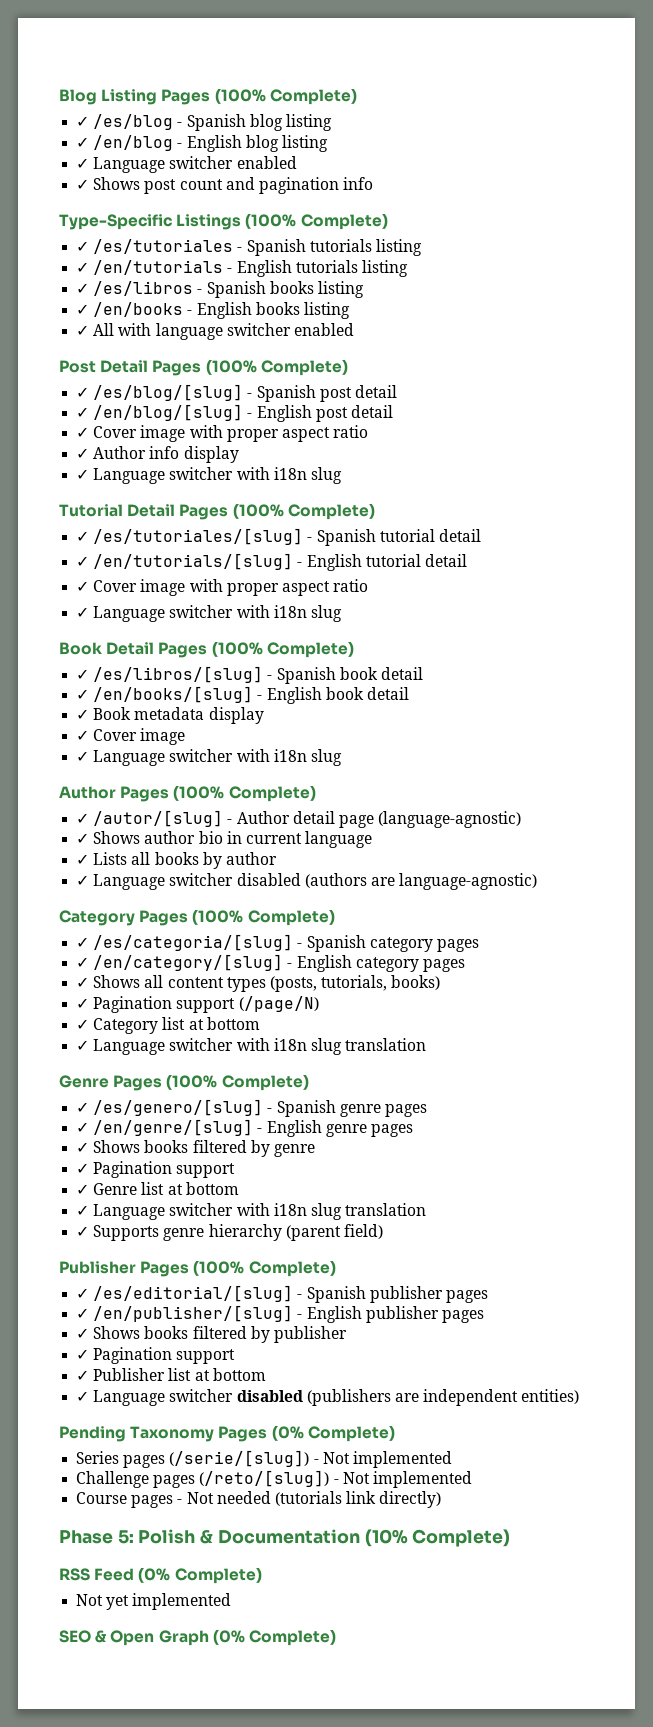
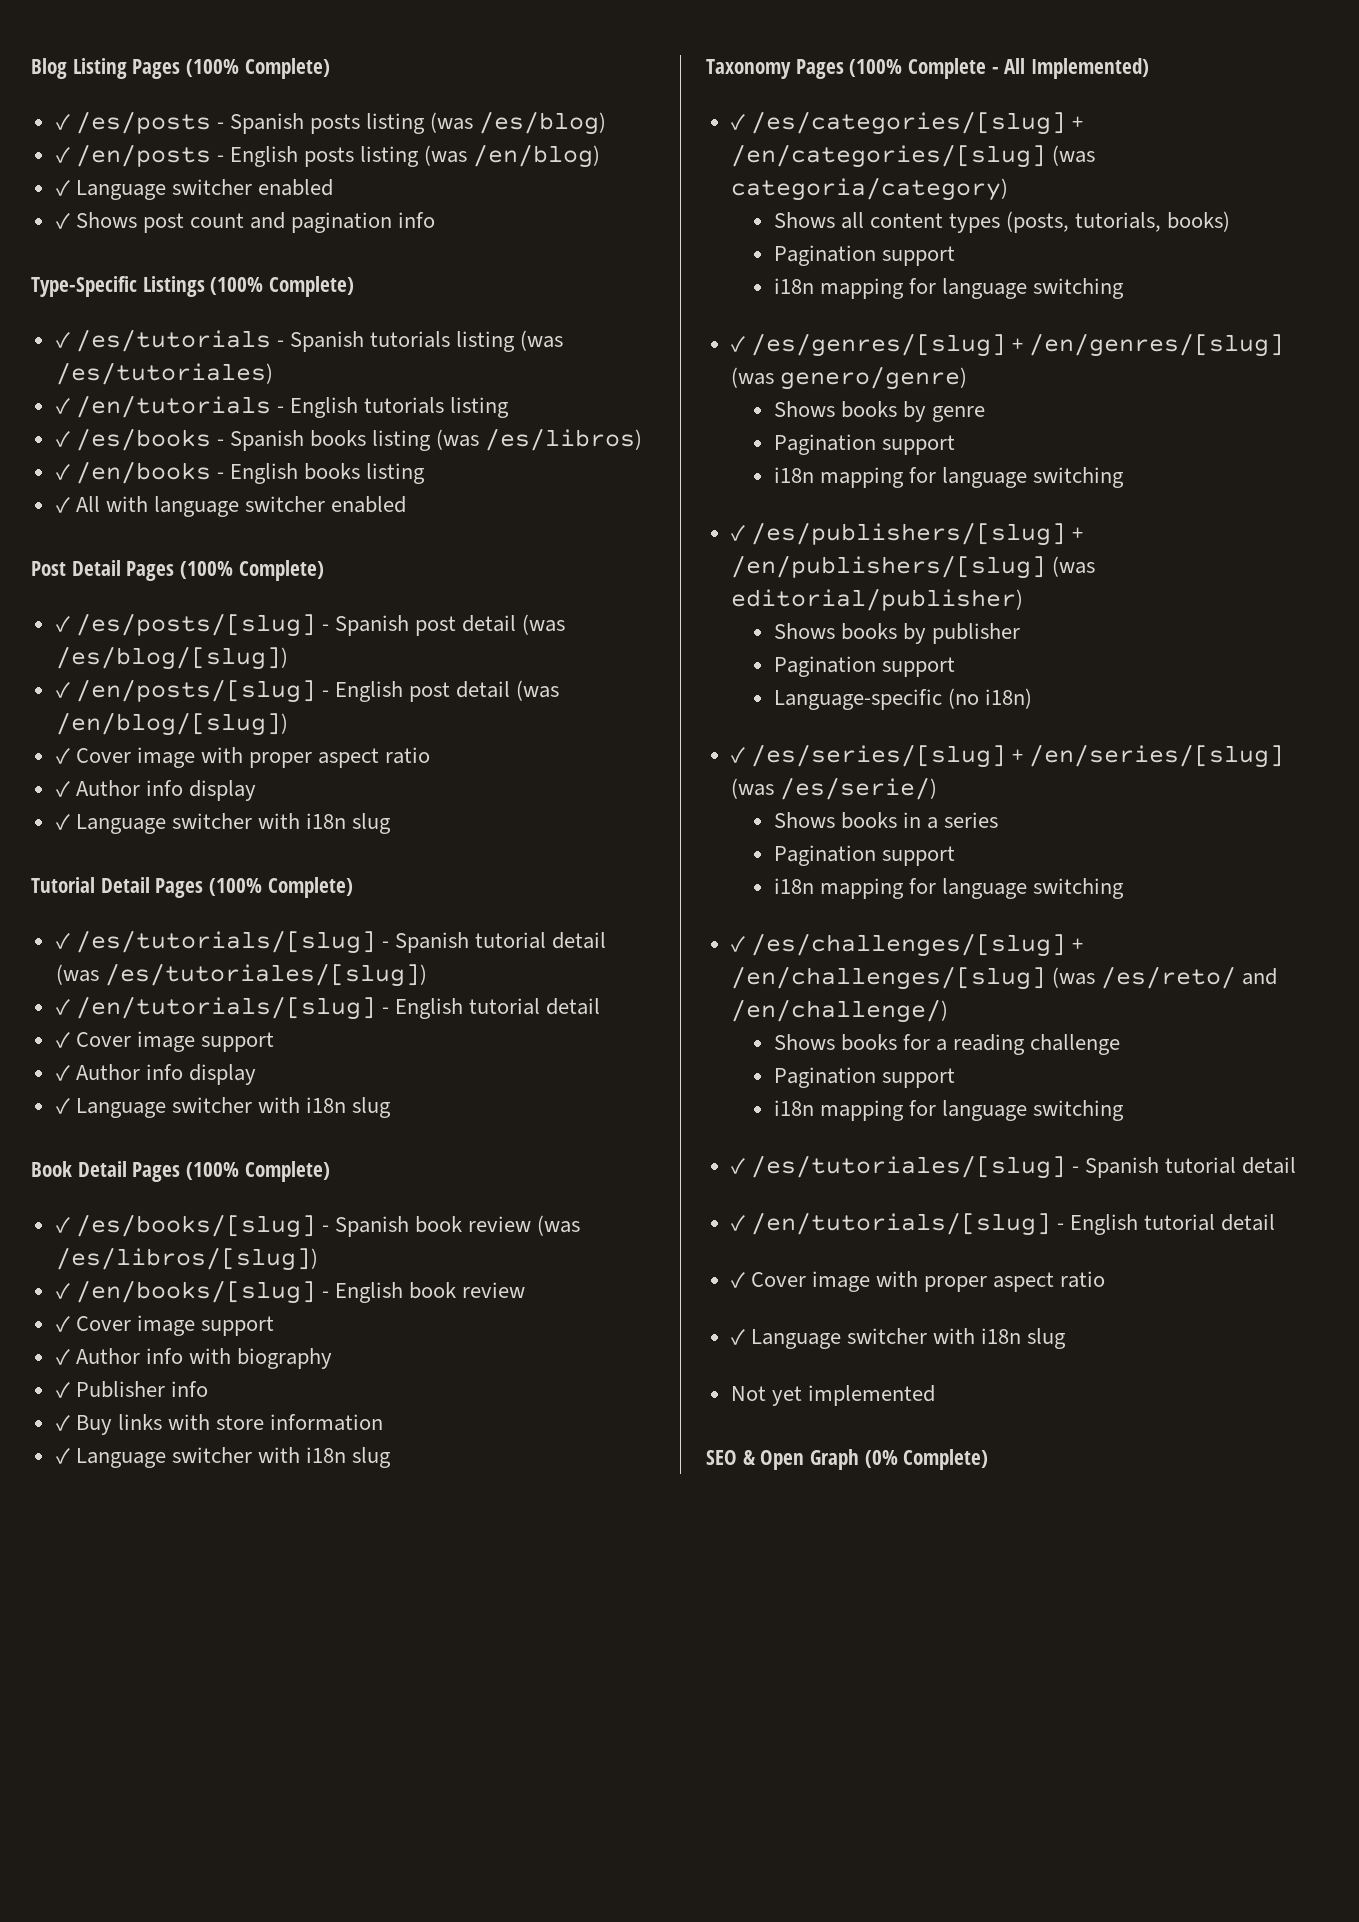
[93,114,332,131] [76,135,328,152] /es/blog - Spanish blog listing // ✓ /en/blog - English blog listing -> [75,111,607,135] [55,144,601,168] /es/posts - Spanish posts listing (was /es/blog) // ✓ /en/posts - English posts listing (was /en/blog)
[93,239,234,254] /es/tutoriales -> [75,329,271,352] /es/tutorials
(422, 247) none -> [520,330,564,351] [55,362,273,385] (was /es/tutoriales)
[93,281,194,296] /es/libros -> [75,428,211,451] /es/books
(364, 289) none -> [436,428,643,451] (was /es/libros)
[93,384,244,401] /es/blog/[slug] -> [75,613,316,637] /es/posts/[slug]
[76,404,244,421] // ✓ /en/blog/[slug] -> [522,614,566,635] [55,646,288,670] [55,679,316,703] (was /es/blog/[slug]) // ✓ /en/posts/[slug]
(393, 411) none -> [516,680,560,701] [55,712,288,736] (was /en/blog/[slug])
(375, 511) none -> [55,930,607,954] [55,963,427,987] [55,996,601,1020] [55,1031,274,1052] [55,1064,256,1085] [55,1097,392,1118] [31,1161,330,1182] [55,1214,581,1238] [55,1247,318,1271] [55,1280,526,1304] [55,1315,274,1336] [55,1348,333,1369] [55,1381,208,1398] [55,1414,384,1435] [55,1447,392,1468] [706,58,1150,79] [730,111,1083,135] [730,144,1095,168] [730,177,1008,201] [773,211,1231,233] [773,245,955,266] [773,278,1125,299] [730,333,1284,357] [730,366,967,390] [773,401,986,422] [773,434,955,455] [773,467,1125,488] [730,522,1083,546] [730,555,1095,579] [730,588,1023,611] [773,623,1021,644] [773,656,955,677] [773,688,1032,710] [730,744,1284,768] [730,777,937,800] [773,812,999,829] [773,845,955,866] [773,878,1125,899] [730,933,1083,957] [730,966,1277,990] [730,999,948,1023] [773,1034,1121,1055] [773,1067,955,1088] [773,1100,1125,1121] // ✓ /es/tutorials/[slug] - Spanish tutorial detail (was /es/tutoriales/[slug]) // ✓ /en/tutorials/[slug] - English tutorial detail // ✓ Cover image support // ✓ Author info display // ✓ Language switcher with i18n slug // Book Detail Pages (100% Complete) // ✓ /es/books/[slug] - Spanish book review (was /es/libros/[slug]) // ✓ /en/books/[slug] - English book review // ✓ Cover image support // ✓ Author info with biography // ✓ Publisher info // ✓ Buy links with store information // ✓ Language switcher with i18n slug // Taxonomy Pages (100% Complete - All Implemented) // ✓ /es/categories/[slug] + /en/categories/[slug] (was categoria/category) // Shows all content types (posts, tutorials, books) // Pagination support // i18n mapping for language switching // ✓ /es/genres/[slug] + /en/genres/[slug] (was genero/genre) // Shows books by genre // Pagination support // i18n mapping for language switching // ✓ /es/publishers/[slug] + /en/publishers/[slug] (was editorial/publisher) // Shows books by publisher // Pagination support // Language-specific (no i18n) // ✓ /es/series/[slug] + /en/series/[slug] (was /es/serie/) // Shows books in a series // Pagination support // i18n mapping for language switching // ✓ /es/challenges/[slug] + /en/challenges/[slug] (was /es/reto/ and /en/challenge/) // Shows books for a reading challenge // Pagination support // i18n mapping for language switching
[59,641,354,658] [76,666,423,684] [76,686,409,704] [76,707,264,724] [76,728,186,745] [76,749,342,766] [59,785,316,802] [76,810,522,828] [76,831,373,848] [76,852,277,869] [76,873,538,890] [59,909,335,926] [76,934,479,952] [76,954,465,972] [76,975,441,992] [76,996,319,1013] [76,1017,260,1034] [76,1038,427,1055] [59,1074,309,1091] [76,1099,427,1117] [76,1119,413,1137] [76,1140,315,1157] [76,1161,236,1178] [76,1182,239,1195] [76,1203,427,1220] [76,1224,383,1241] [59,1260,336,1277] [76,1285,488,1303] [76,1305,484,1323] [76,1326,347,1343] [76,1347,236,1364] [76,1368,266,1381] [76,1389,580,1406] [59,1425,395,1442] [76,1450,452,1468] [76,1470,472,1488] [76,1491,442,1508] [59,1529,511,1547] [59,1567,262,1584] // Book Detail Pages (100% Complete) // ✓ /es/libros/[slug] - Spanish book detail // ✓ /en/books/[slug] - English book detail // ✓ Book metadata display // ✓ Cover image // ✓ Language switcher with i18n slug // Author Pages (100% Complete) // ✓ /autor/[slug] - Author detail page (language-agnostic) // ✓ Shows author bio in current language // ✓ Lists all books by author // ✓ Language switcher disabled (authors are language-agnostic) // Category Pages (100% Complete) // ✓ /es/categoria/[slug] - Spanish category pages // ✓ /en/category/[slug] - English category pages // ✓ Shows all content types (posts, tutorials, books) // ✓ Pagination support (/page/N) // ✓ Category list at bottom // ✓ Language switcher with i18n slug translation // Genre Pages (100% Complete) // ✓ /es/genero/[slug] - Spanish genre pages // ✓ /en/genre/[slug] - English genre pages // ✓ Shows books filtered by genre // ✓ Pagination support // ✓ Genre list at bottom // ✓ Language switcher with i18n slug translation // ✓ Supports genre hierarchy (parent field) // Publisher Pages (100% Complete) // ✓ /es/editorial/[slug] - Spanish publisher pages // ✓ /en/publisher/[slug] - English publisher pages // ✓ Shows books filtered by publisher // ✓ Pagination support // ✓ Publisher list at bottom // ✓ Language switcher disabled (publishers are independent entities) // Pending Taxonomy Pages (0% Complete) // Series pages (/serie/[slug]) - Not implemented // Challenge pages (/reto/[slug]) - Not implemented // Course pages - Not needed (tutorials link directly) // Phase 5: Polish & Documentation (10% Complete) // RSS Feed (0% Complete) -> (1067, 1338) none

